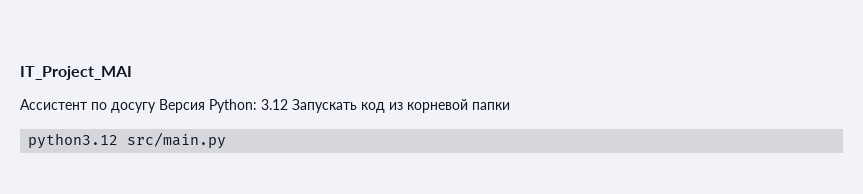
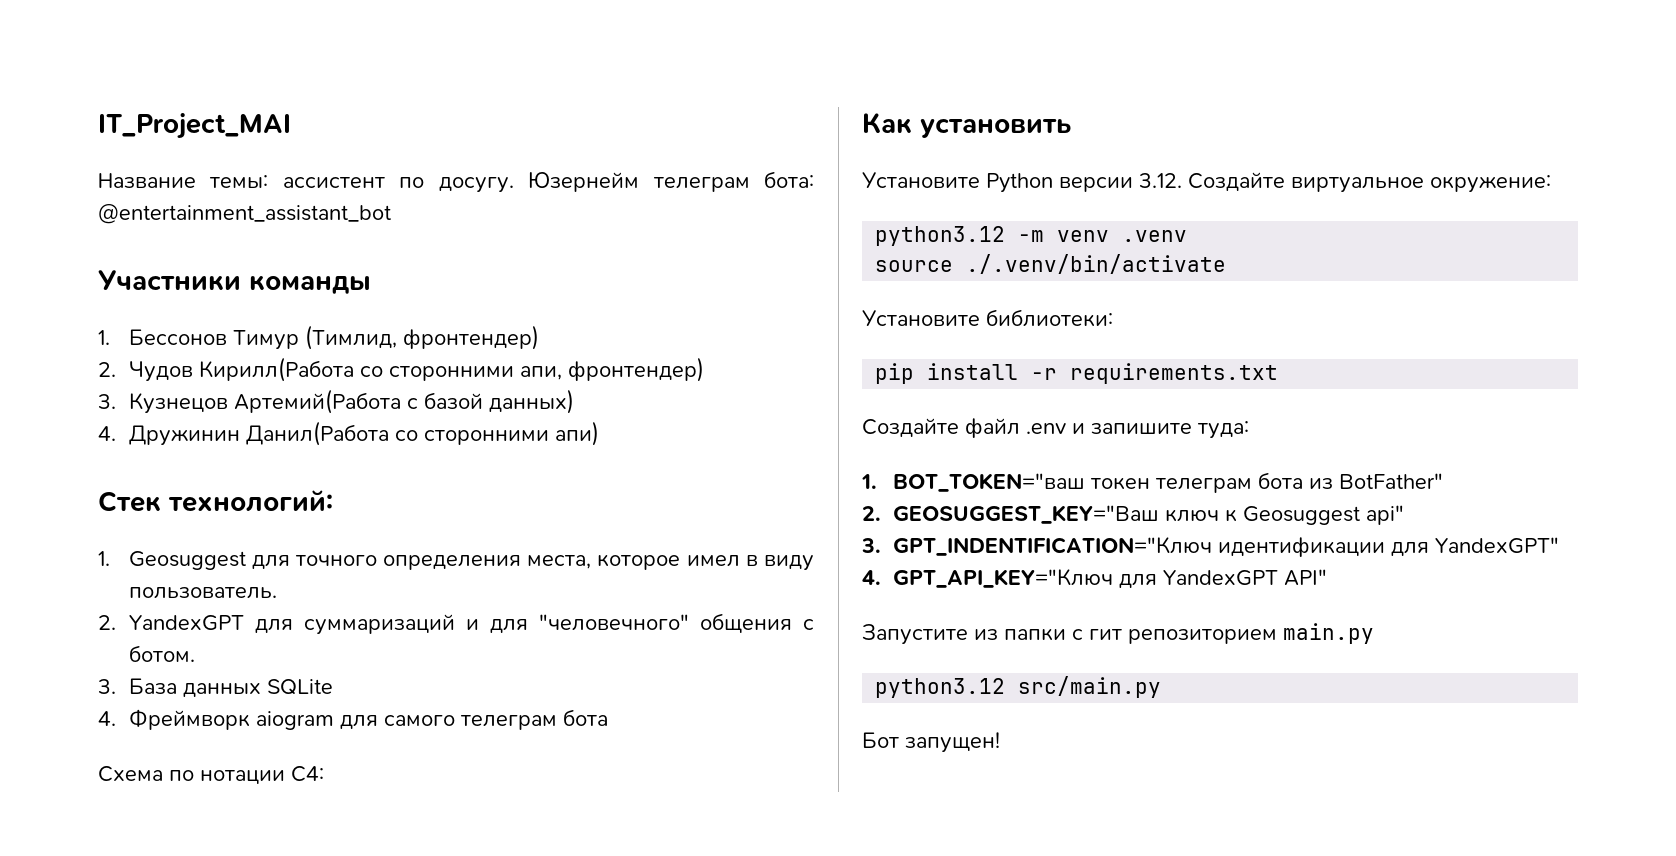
[20,99,510,113] Ассистент по досугу Версия Python: 3.12 Запускать код из корневой папки -> [98,171,815,193] [98,204,391,224] [98,270,371,294] [98,325,539,350] [98,357,704,382] [98,389,574,414] [98,421,599,446] [98,490,333,513] [98,551,815,571] [128,587,277,599] [98,613,814,635] [128,645,195,662] [98,678,333,698] [98,709,608,730] [98,766,324,785] [862,112,1071,138] [862,172,1551,193] [875,226,1188,246] [875,254,1227,274] [862,309,1113,327] [875,363,1279,384] [862,418,1249,439] [861,472,1443,493] [862,505,1404,525] [861,536,1559,557] [862,568,1327,589] [862,623,1374,645] Название темы: ассистент по досугу. Юзернейм телеграм бота: @entertainment_assistant_bot // Участники команды // 1. Бессонов Тимур (Тимлид, фронтендер) // 2. Чудов Кирилл(Работа со сторонними апи, фронтендер) // 3. Кузнецов Артемий(Работа с базой данных) // 4. Дружинин Данил(Работа со сторонними апи) // Стек технологий: // 1. Geosuggest для точного определения места, которое имел в виду пользователь. // 2. YandexGPT для суммаризаций и для "человечного" общения с ботом. // 3. База данных SQLite // 4. Фреймворк aiogram для самого телеграм бота // Схема по нотации C4: // Как установить // Установите Python версии 3.12. Создайте виртуальное окружение: // python3.12 -m venv .venv // source ./.venv/bin/activate // Установите библиотеки: // pip install -r requirements.txt // Создайте файл .env и запишите туда: // 1. BOT_TOKEN="ваш токен телеграм бота из BotFather" // 2. GEOSUGGEST_KEY="Ваш ключ к Geosuggest api" // 3. GPT_INDENTIFICATION="Ключ идентификации для YandexGPT" // 4. GPT_API_KEY="Ключ для YandexGPT API" // Запустите из папки с гит репозиторием main.py
(227, 140) none -> [862,732,1000,753] // Бот запущен!

